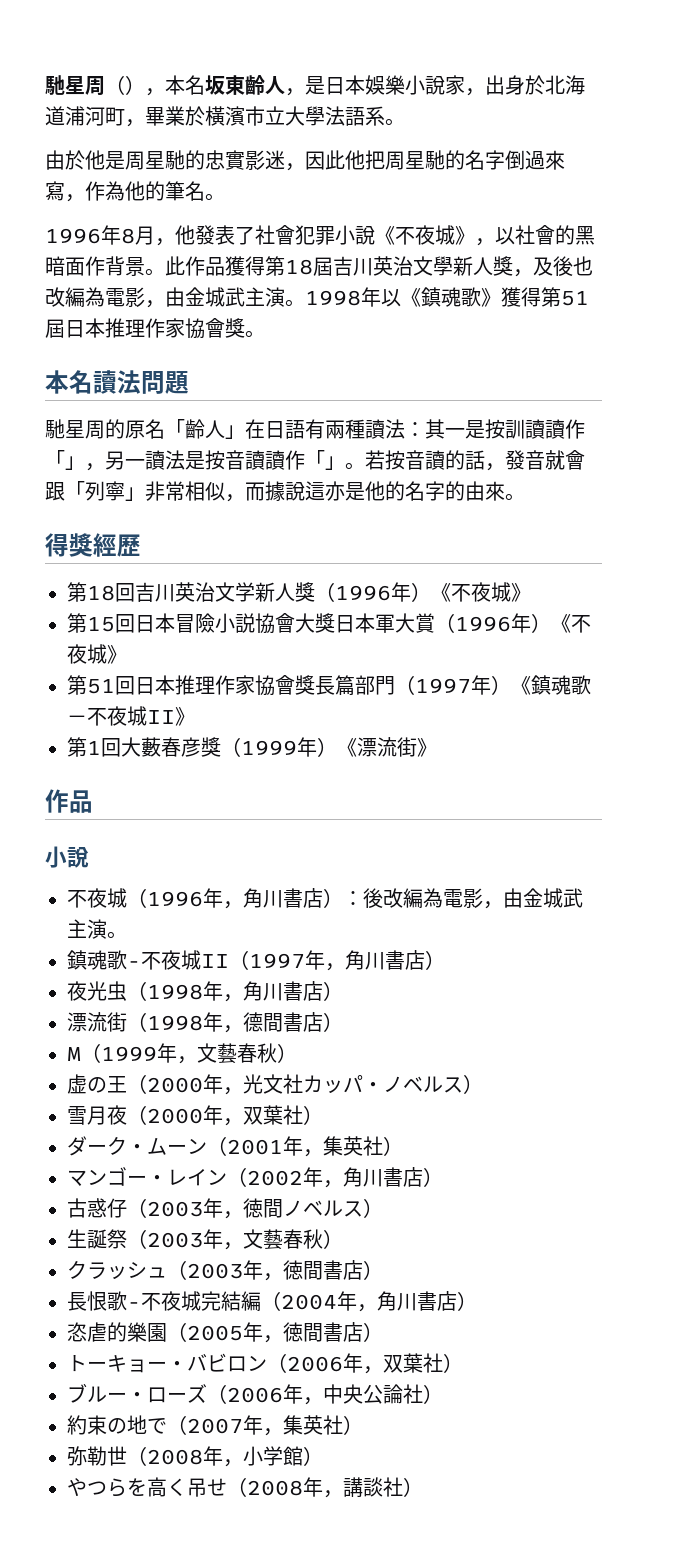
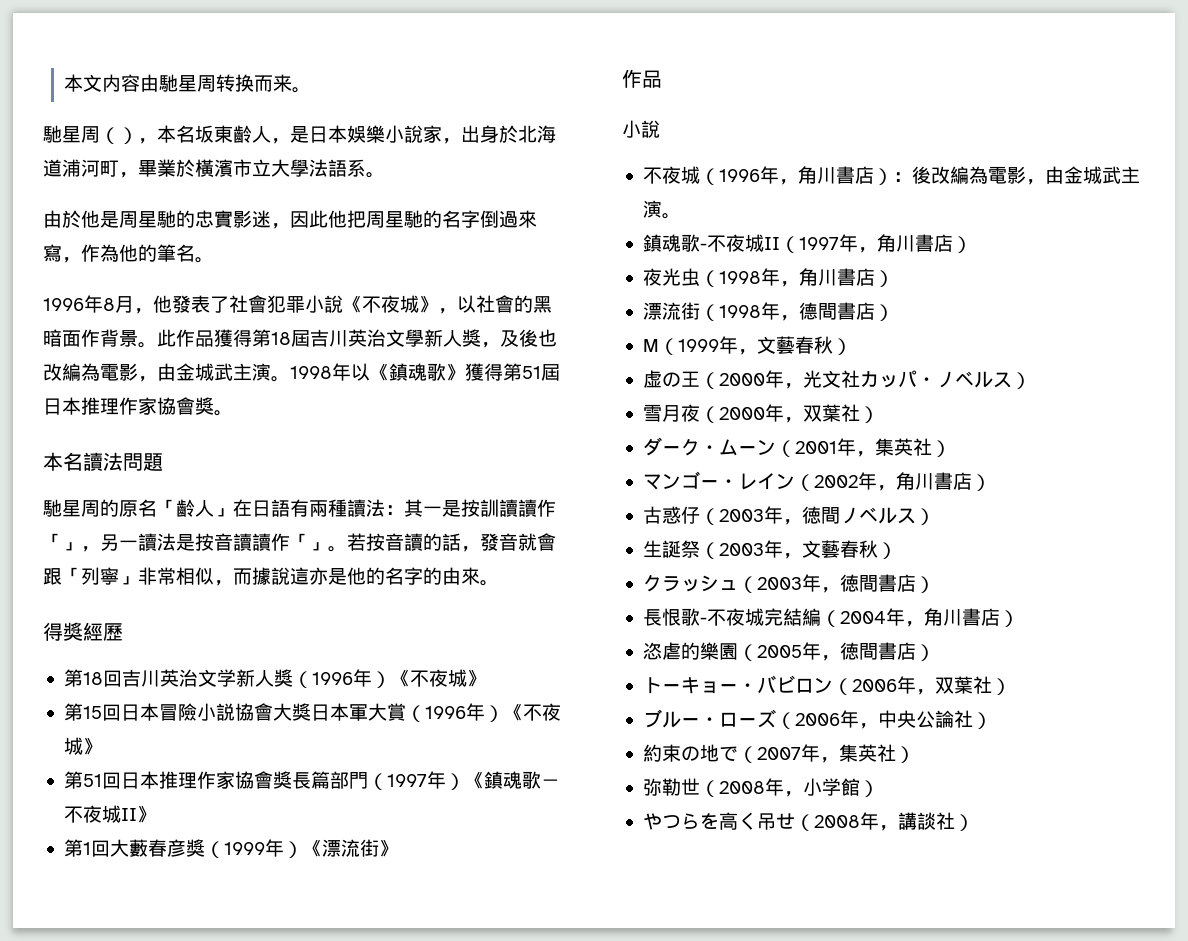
(45, 85) none -> [64,74,312,93] 本文内容由馳星周转换而来。 //

